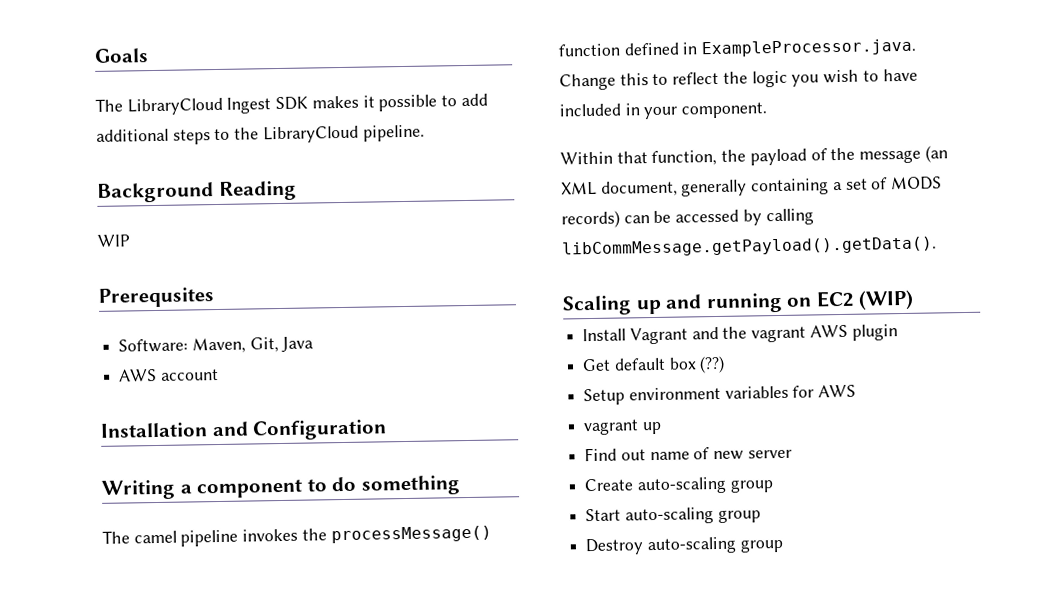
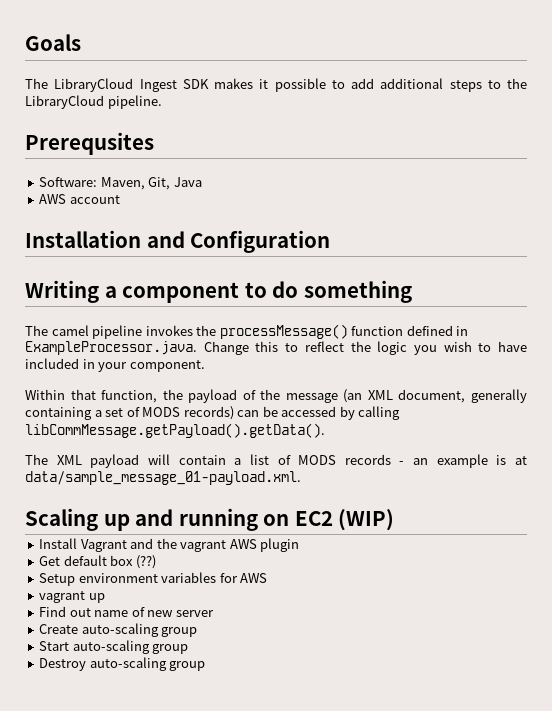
[97,180,297,203] [97,234,131,247] // Background Reading // WIP -> (162, 102) none
(937, 247) none -> [25,454,528,468] [25,471,301,485] // The XML payload will contain a list of MODS records - an example is at data/sample_message_01-payload.xml.

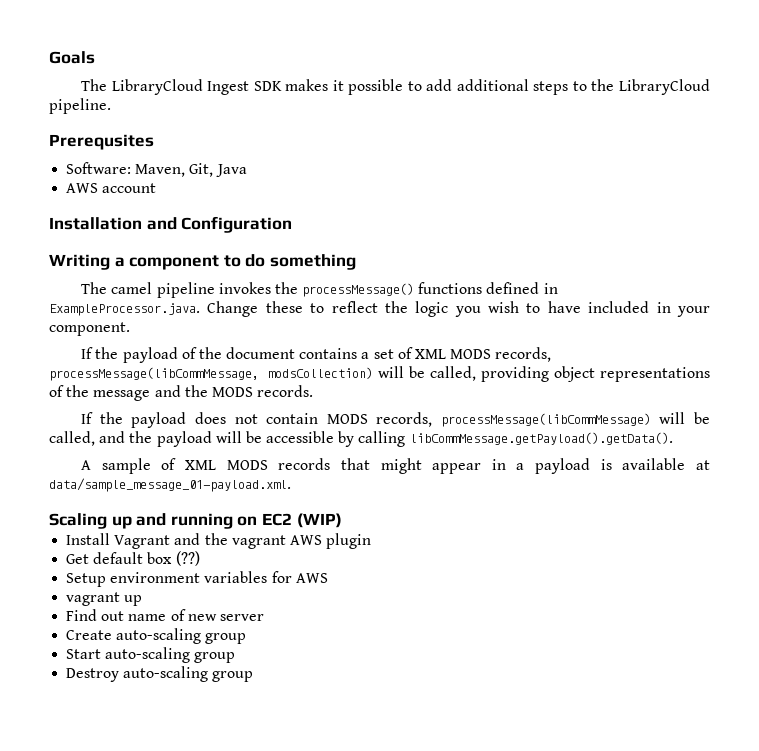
[351,326,404,336] function -> [418,282,483,294] functions
[255,341,279,352] this -> [265,301,303,313] these
[25,389,158,403] Within that function, -> [81,347,94,359] If
[285,389,527,403] [25,406,401,420] [25,423,325,438] [25,454,507,468] message (an XML document, generally containing a set of MODS records) can be accessed by calling libCommMessage.getPayload().getData(). // The XML payload will contain a list of MODS records - an example is -> [226,347,552,362] [49,366,710,382] [49,385,314,401] [81,412,710,428] [49,431,673,447] [81,458,686,474] document contains a set of XML MODS records, processMessage(libCommMessage, modsCollection) will be called, providing object representations of the message and the MODS records. // If the payload does not contain MODS records, processMessage(libCommMessage) will be called, and the payload will be accessible by calling libCommMessage.getPayload().getData(). // A sample of XML MODS records that might appear in a payload is available

